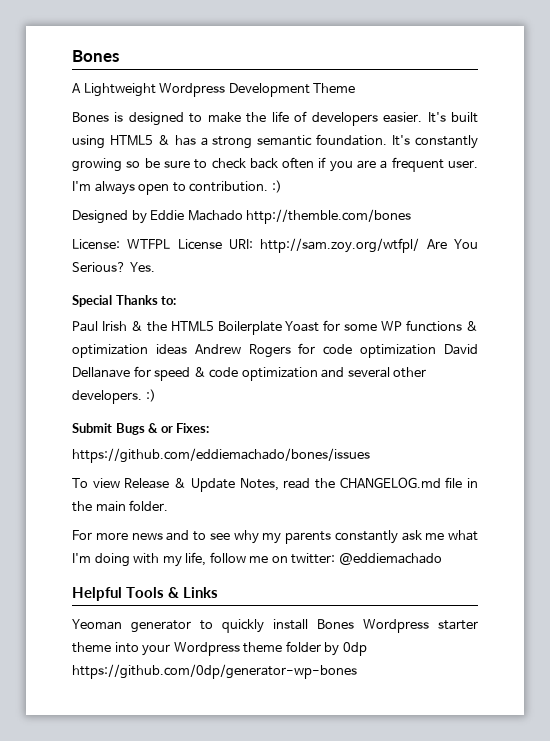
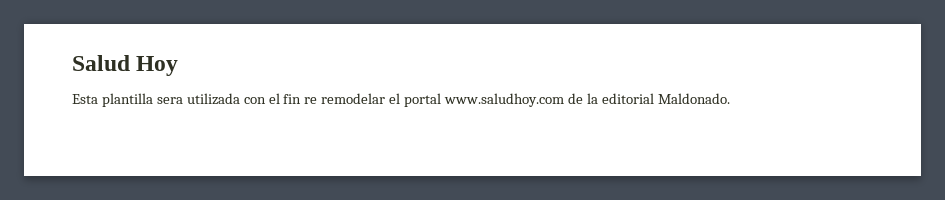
[72,50,119,62] [72,83,356,97] [72,111,478,126] [72,134,478,149] [72,157,479,172] [72,180,282,195] [72,209,412,224] [72,238,478,253] [72,262,155,272] [72,295,177,307] [72,320,479,335] [72,343,478,358] [72,366,427,381] [72,389,156,404] [72,423,210,435] [72,448,370,463] [72,477,478,492] [72,500,169,512] [72,530,478,544] [72,552,442,567] [72,587,219,601] [72,619,478,633] [72,641,367,656] [72,664,357,679] Bones // A Lightweight Wordpress Development Theme // Bones is designed to make the life of developers easier. It's built using HTML5 & has a strong semantic foundation. It's constantly growing so be sure to check back often if you are a frequent user. I'm always open to contribution. :) // Designed by Eddie Machado http://themble.com/bones // License: WTFPL License URI: http://sam.zoy.org/wtfpl/ Are You Serious? Yes. // Special Thanks to: // Paul Irish & the HTML5 Boilerplate Yoast for some WP functions & optimization ideas Andrew Rogers for code optimization David Dellanave for speed & code optimization and several other developers. :) // Submit Bugs & or Fixes: // https://github.com/eddiemachado/bones/issues // To view Release & Update Notes, read the CHANGELOG.md file in the main folder. // For more news and to see why my parents constantly ask me what I'm doing with my life, follow me on twitter: @eddiemachado // Helpful Tools & Links // Yeoman generator to quickly install Bones Wordpress starter theme into your Wordpress theme folder by 0dp https://github.com/0dp/generator-wp-bones -> [72,55,179,76] [72,93,730,107] Salud Hoy // Esta plantilla sera utilizada con el fin re remodelar el portal www.saludhoy.com de la editorial Maldonado.

